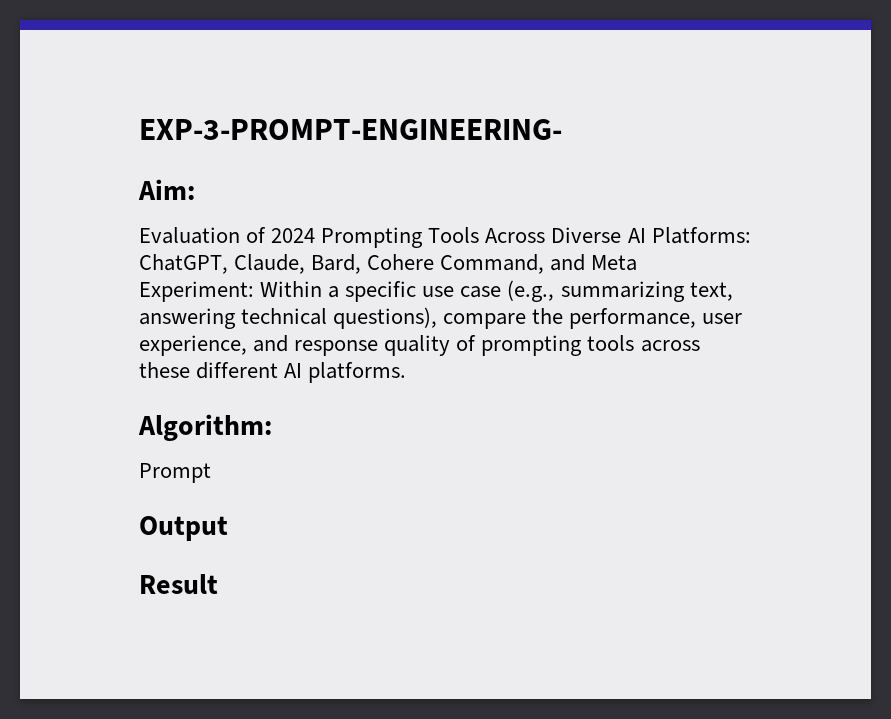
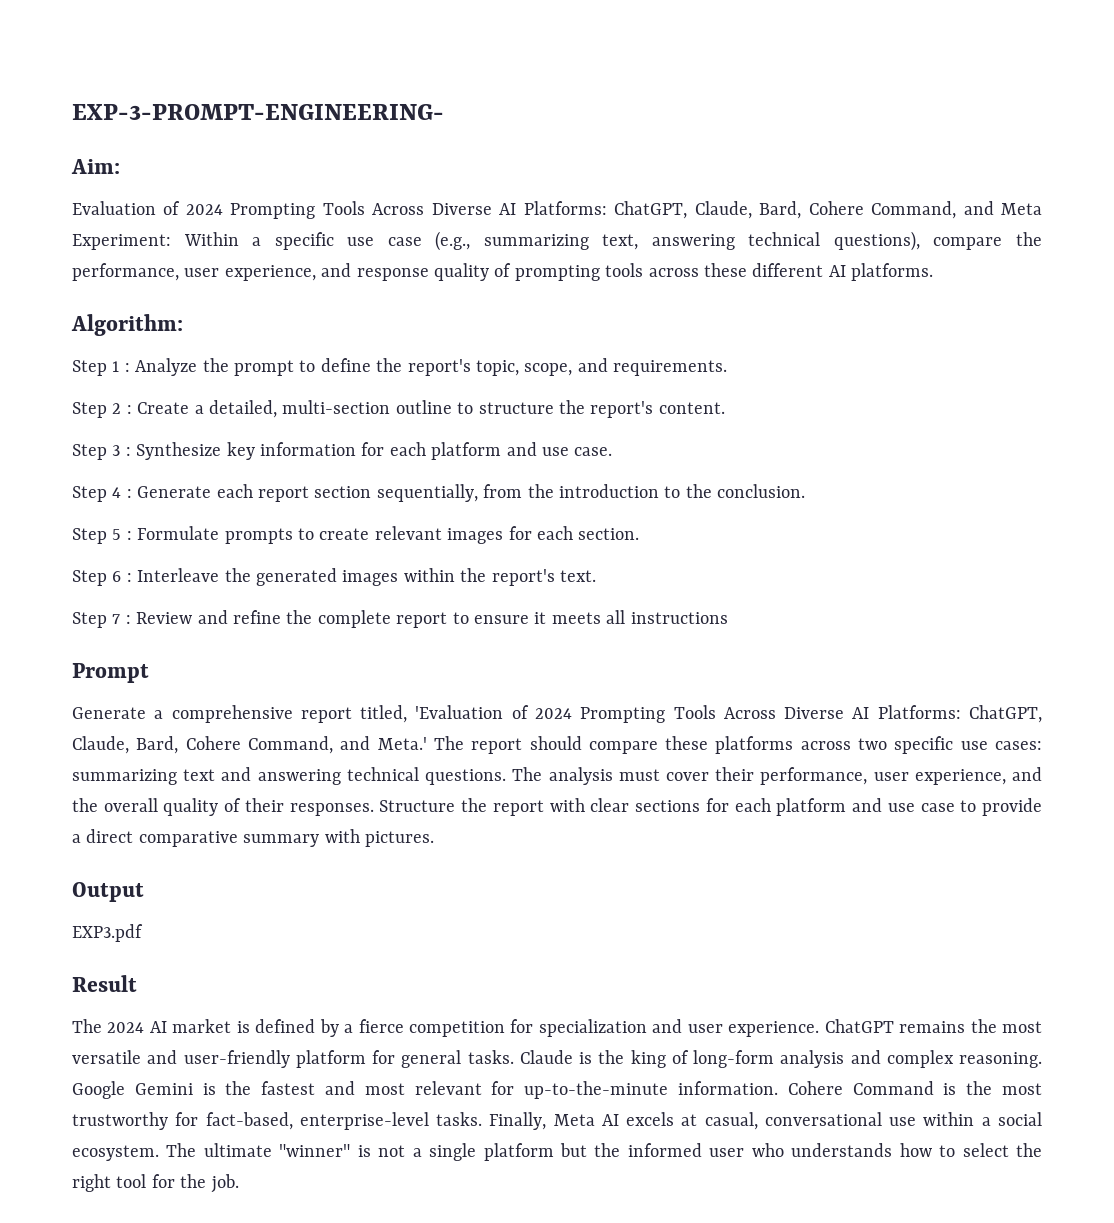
[139,463,211,483] Prompt -> [72,358,728,376] [72,400,725,418] [72,442,613,460] [72,484,806,502] [72,526,640,544] [72,568,596,586] [72,610,728,628] [72,663,149,683] [72,705,1043,723] [72,736,1042,754] [72,767,1042,785] [72,798,1042,816] [72,829,434,847] Step 1 : Analyze the prompt to define the report's topic, scope, and requirements. // Step 2 : Create a detailed, multi-section outline to structure the report's content. // Step 3 : Synthesize key information for each platform and use case. // Step 4 : Generate each report section sequentially, from the introduction to the conclusion. // Step 5 : Formulate prompts to create relevant images for each section. // Step 6 : Interleave the generated images within the report's text. // Step 7 : Review and refine the complete report to ensure it meets all instructions // Prompt // Generate a comprehensive report titled, 'Evaluation of 2024 Prompting Tools Across Diverse AI Platforms: ChatGPT, Claude, Bard, Cohere Command, and Meta.' The report should compare these platforms across two specific use cases: summarizing text and answering technical questions. The analysis must cover their performance, user experience, and the overall quality of their responses. Structure the report with clear sections for each platform and use case to provide a direct comparative summary with pictures.
(228, 528) none -> [72,924,143,942] // EXP3.pdf
(218, 584) none -> [72,1019,1042,1037] [72,1050,1042,1068] [72,1081,1042,1099] [72,1112,1042,1130] [72,1143,1042,1161] [72,1174,239,1193] // The 2024 AI market is defined by a fierce competition for specialization and user experience. ChatGPT remains the most versatile and user-friendly platform for general tasks. Claude is the king of long-form analysis and complex reasoning. Google Gemini is the fastest and most relevant for up-to-the-minute information. Cohere Command is the most trustworthy for fact-based, enterprise-level tasks. Finally, Meta AI excels at casual, conversational use within a social ecosystem. The ultimate "winner" is not a single platform but the informed user who understands how to select the right tool for the job.

